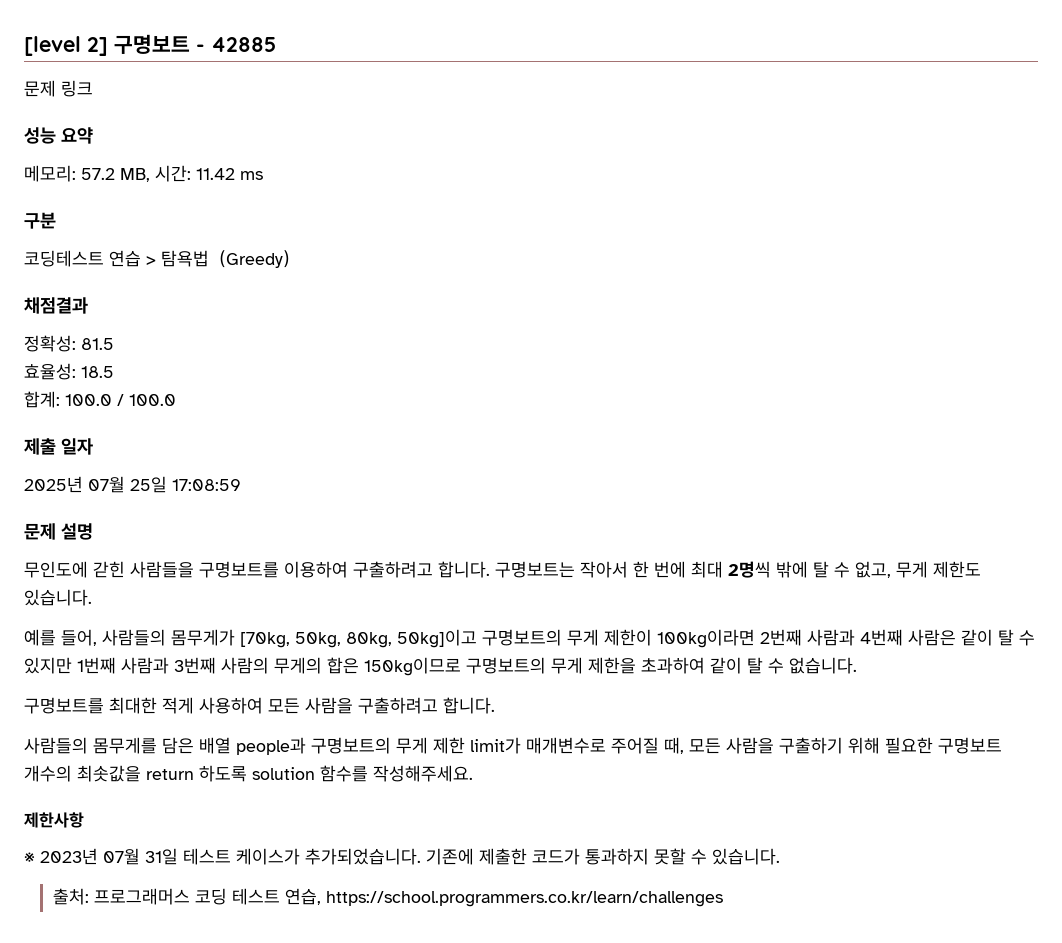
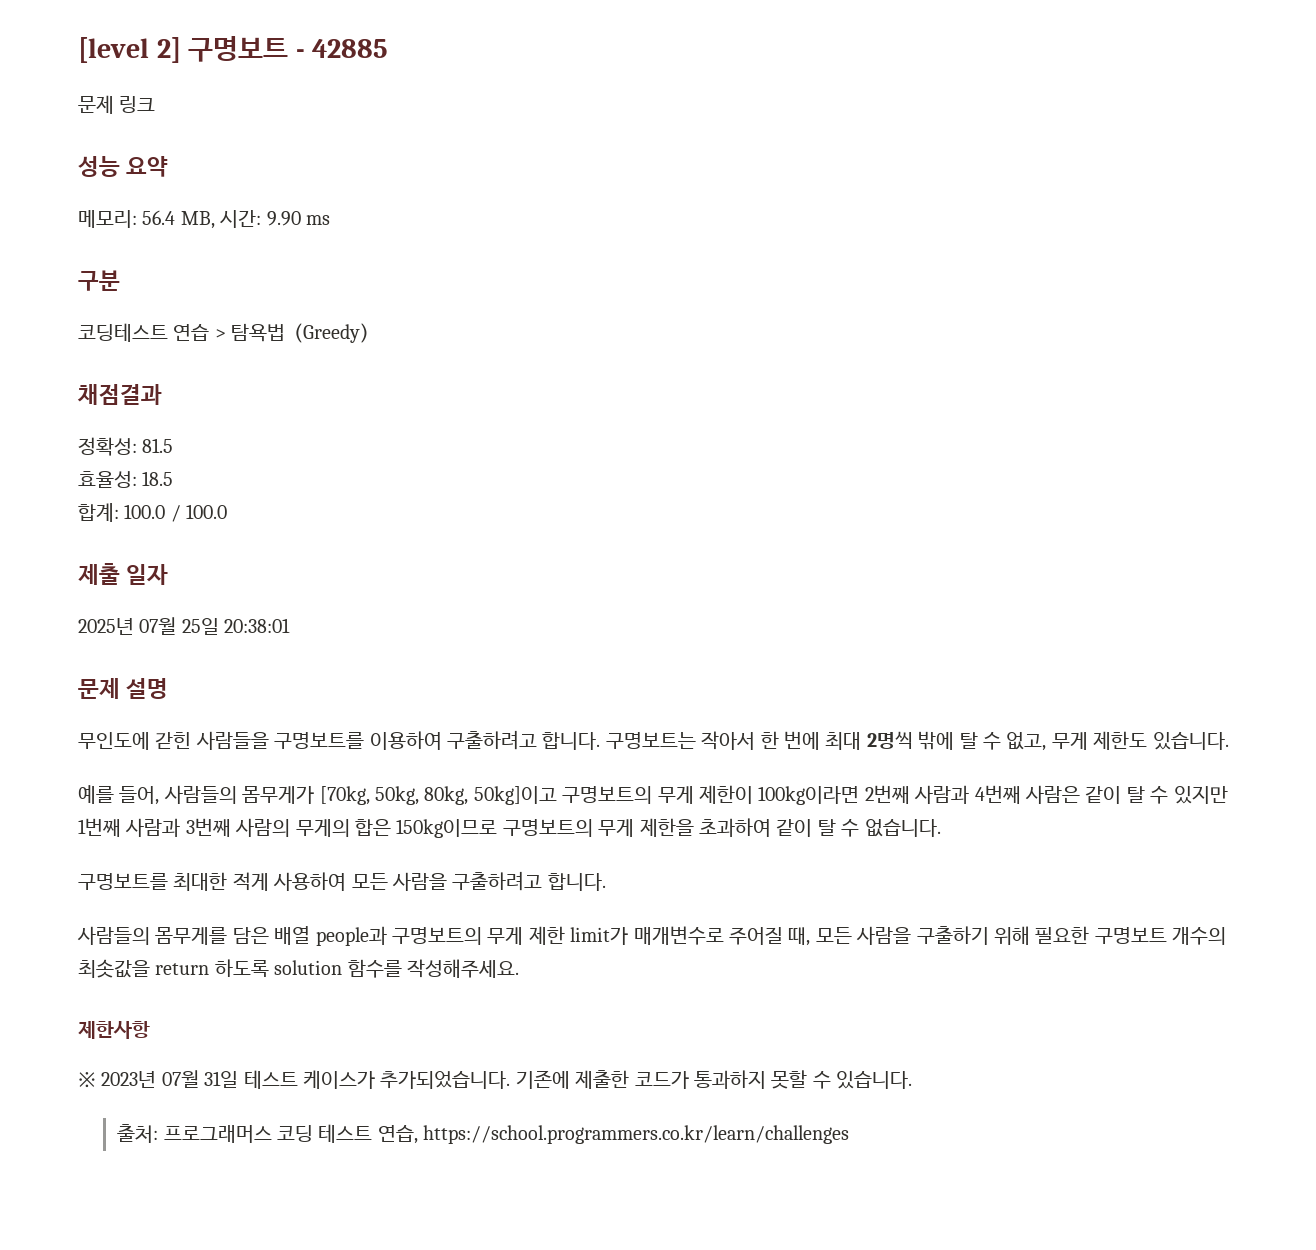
[81,168,115,180] 57.2 -> [142,210,176,225] 56.4
[196,168,235,180] 11.42 -> [266,211,301,226] 9.90
[172,479,241,491] 17:08:59 -> [224,618,291,633] 20:38:01

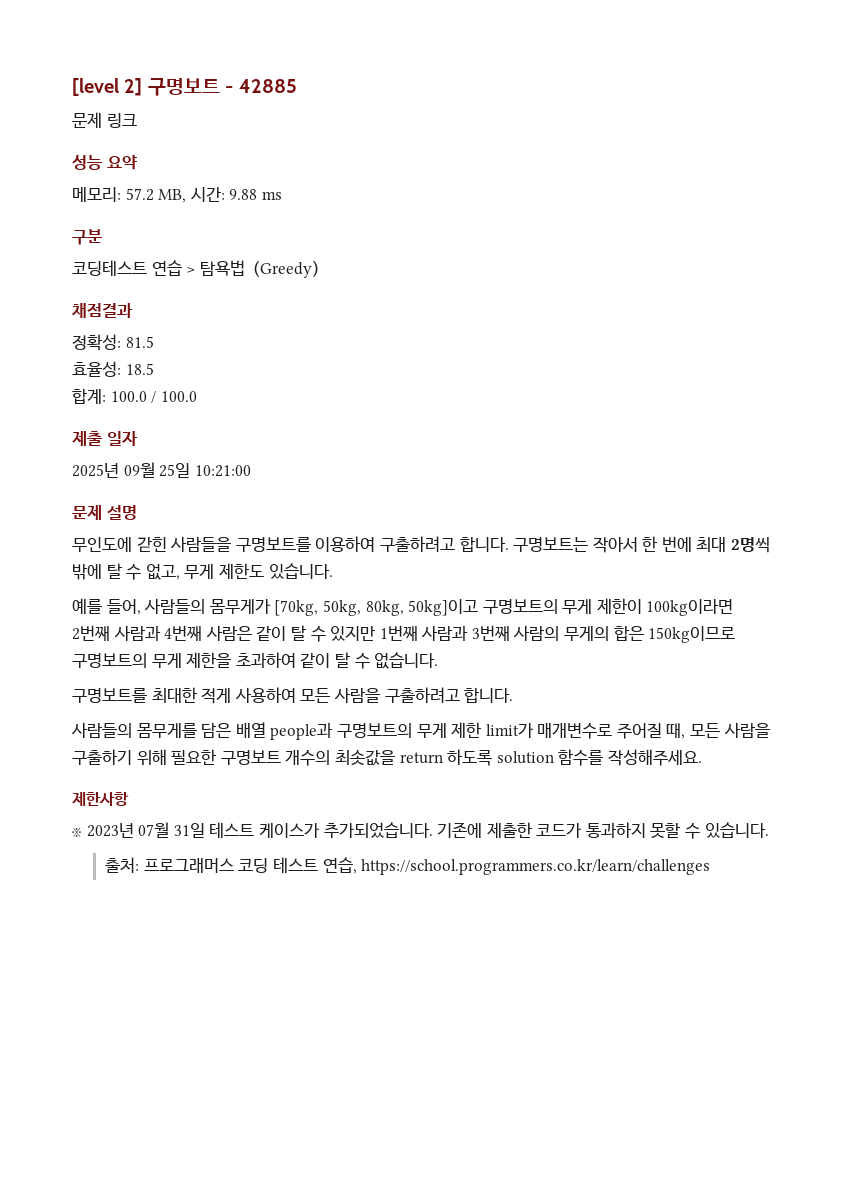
[142,210,176,225] 56.4 -> [125,188,154,201] 57.2
[266,211,301,226] 9.90 -> [229,189,258,200] 9.88
[139,617,291,635] 07월 25일 20:38:01 -> [123,462,251,478] 09월 25일 10:21:00

